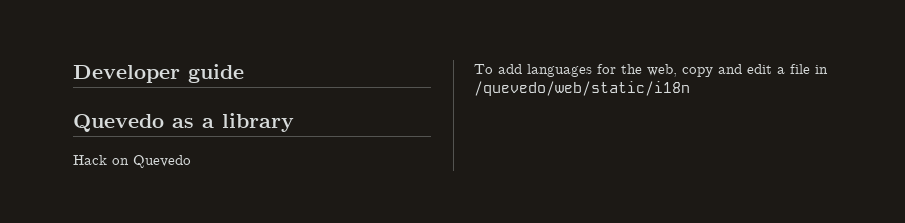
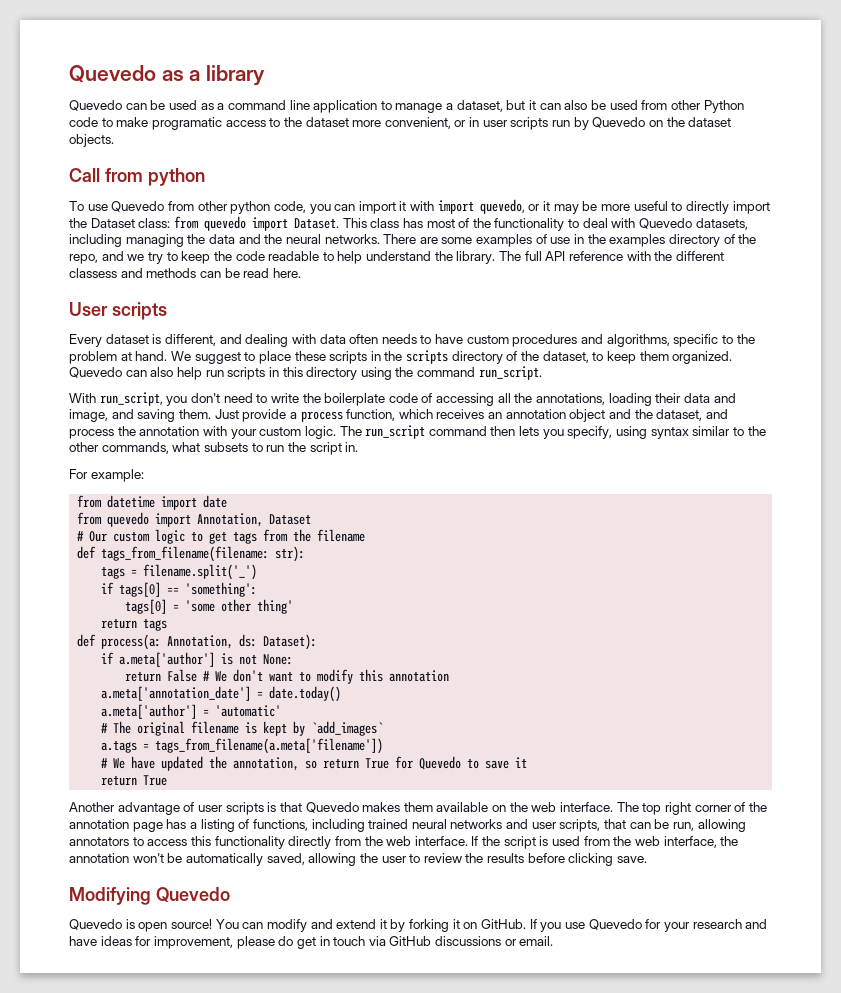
[73,64,244,83] Developer guide // -> (69, 74) none
[73,155,191,168] [474,64,828,77] [474,81,690,96] Hack on Quevedo // To add languages for the web, copy and edit a file in /quevedo/web/static/i18n -> [69,100,744,113] [69,117,732,130] [69,134,114,147] [69,168,205,186] [69,199,770,214] [69,216,748,231] [69,234,757,247] [69,251,724,264] [69,268,301,278] [69,302,167,320] [69,334,755,347] [69,350,733,364] [69,366,542,380] [69,392,736,406] [69,409,728,422] [69,425,766,439] [69,442,359,455] [69,469,144,482] [77,495,228,510] [77,512,312,527] [77,529,366,544] [77,546,306,562] [101,564,258,580] [101,582,258,597] [125,599,294,614] [101,618,168,631] [77,634,318,650] [101,652,294,667] [125,669,450,684] [101,686,342,702] [101,704,282,719] [101,721,384,736] [101,738,384,754] [101,756,528,771] [101,775,168,786] [69,802,767,815] [69,819,746,832] [69,836,739,849] [69,853,648,866] [69,887,230,905] [69,919,768,932] [69,936,554,949] Quevedo can be used as a command line application to manage a dataset, but it can also be used from other Python code to make programatic access to the dataset more convenient, or in user scripts run by Quevedo on the dataset objects. // Call from python // To use Quevedo from other python code, you can import it with import quevedo, or it may be more useful to directly import the Dataset class: from quevedo import Dataset. This class has most of the functionality to deal with Quevedo datasets, including managing the data and the neural networks. There are some examples of use in the examples directory of the repo, and we try to keep the code readable to help understand the library. The full API reference with the different classess and methods can be read here. // User scripts // Every dataset is different, and dealing with data often needs to have custom procedures and algorithms, specific to the problem at hand. We suggest to place these scripts in the scripts directory of the dataset, to keep them organized. Quevedo can also help run scripts in this directory using the command run_script. // With run_script, you don't need to write the boilerplate code of accessing all the annotations, loading their data and image, and saving them. Just provide a process function, which receives an annotation object and the dataset, and process the annotation with your custom logic. The run_script command then lets you specify, using syntax similar to the other commands, what subsets to run the script in. // For example: // from datetime import date // from quevedo import Annotation, Dataset // # Our custom logic to get tags from the filename // def tags_from_filename(filename: str): // tags = filename.split('_') // if tags[0] == 'something': // tags[0] = 'some other thing' // return tags // def process(a: Annotation, ds: Dataset): // if a.meta['author'] is not None: // return False # We don't want to modify this annotation // a.meta['annotation_date'] = date.today() // a.meta['author'] = 'automatic' // # The original filename is kept by `add_images` // a.tags = tags_from_filename(a.meta['filename']) // # We have updated the annotation, so return True for Quevedo to save it // return True // Another advantage of user scripts is that Quevedo makes them available on the web interface. The top right corner of the annotation page has a listing of functions, including trained neural networks and user scripts, that can be run, allowing annotators to access this functionality directly from the web interface. If the script is used from the web interface, the annotation won't be automatically saved, allowing the user to review the results before clicking save. // Modifying Quevedo // Quevedo is open source! You can modify and extend it by forking it on GitHub. If you use Quevedo for your research and have ideas for improvement, please do get in touch via GitHub discussions or email.

